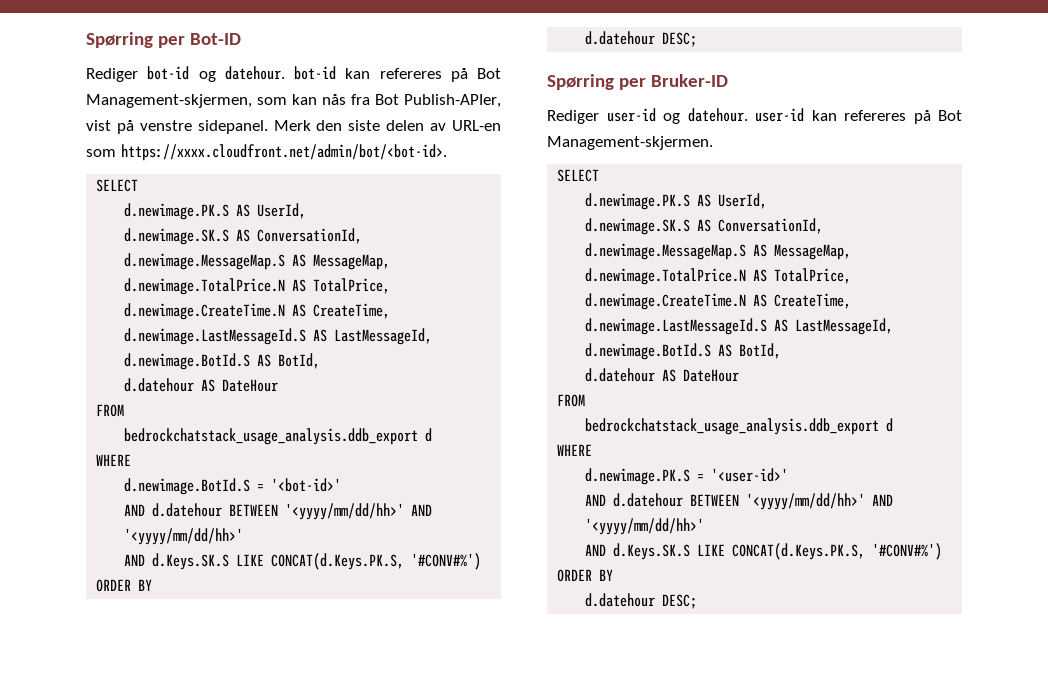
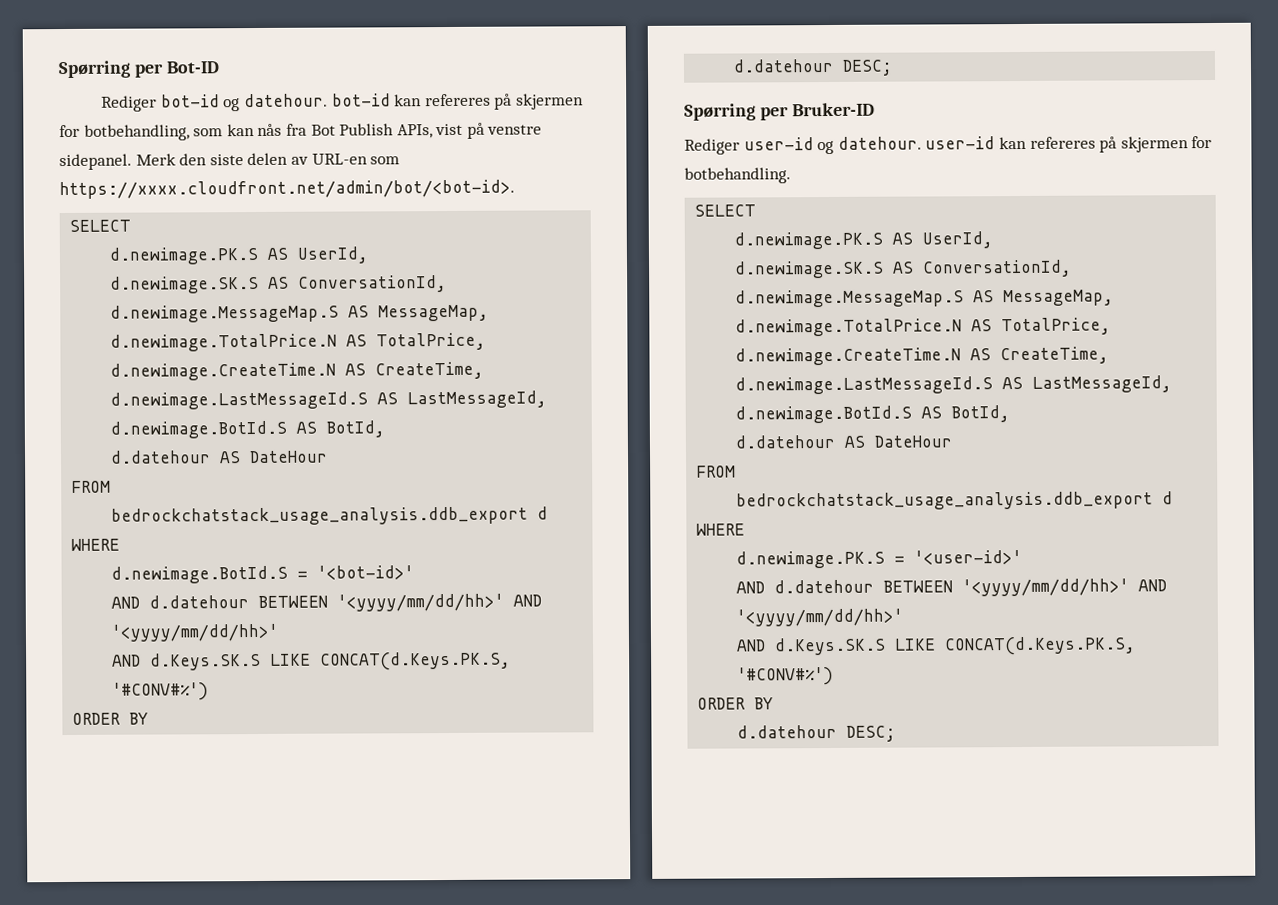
[477,68,501,79] [86,94,252,108] Bot Management-skjermen, -> [515,93,584,110] [59,124,190,141] skjermen for botbehandling,
[404,94,501,108] Publish-APIer, -> [339,123,433,139] Publish APIs,
[938,110,962,121] [547,136,713,150] Bot Management-skjermen. -> [1120,135,1213,153] [684,167,791,184] skjermen for botbehandling.

